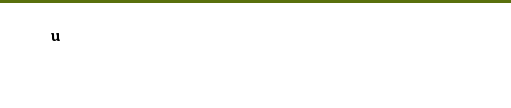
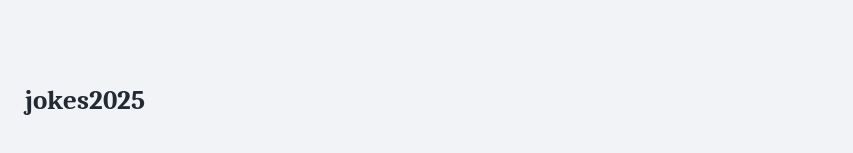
[50,33,61,41] u -> [23,90,145,115] jokes2025

